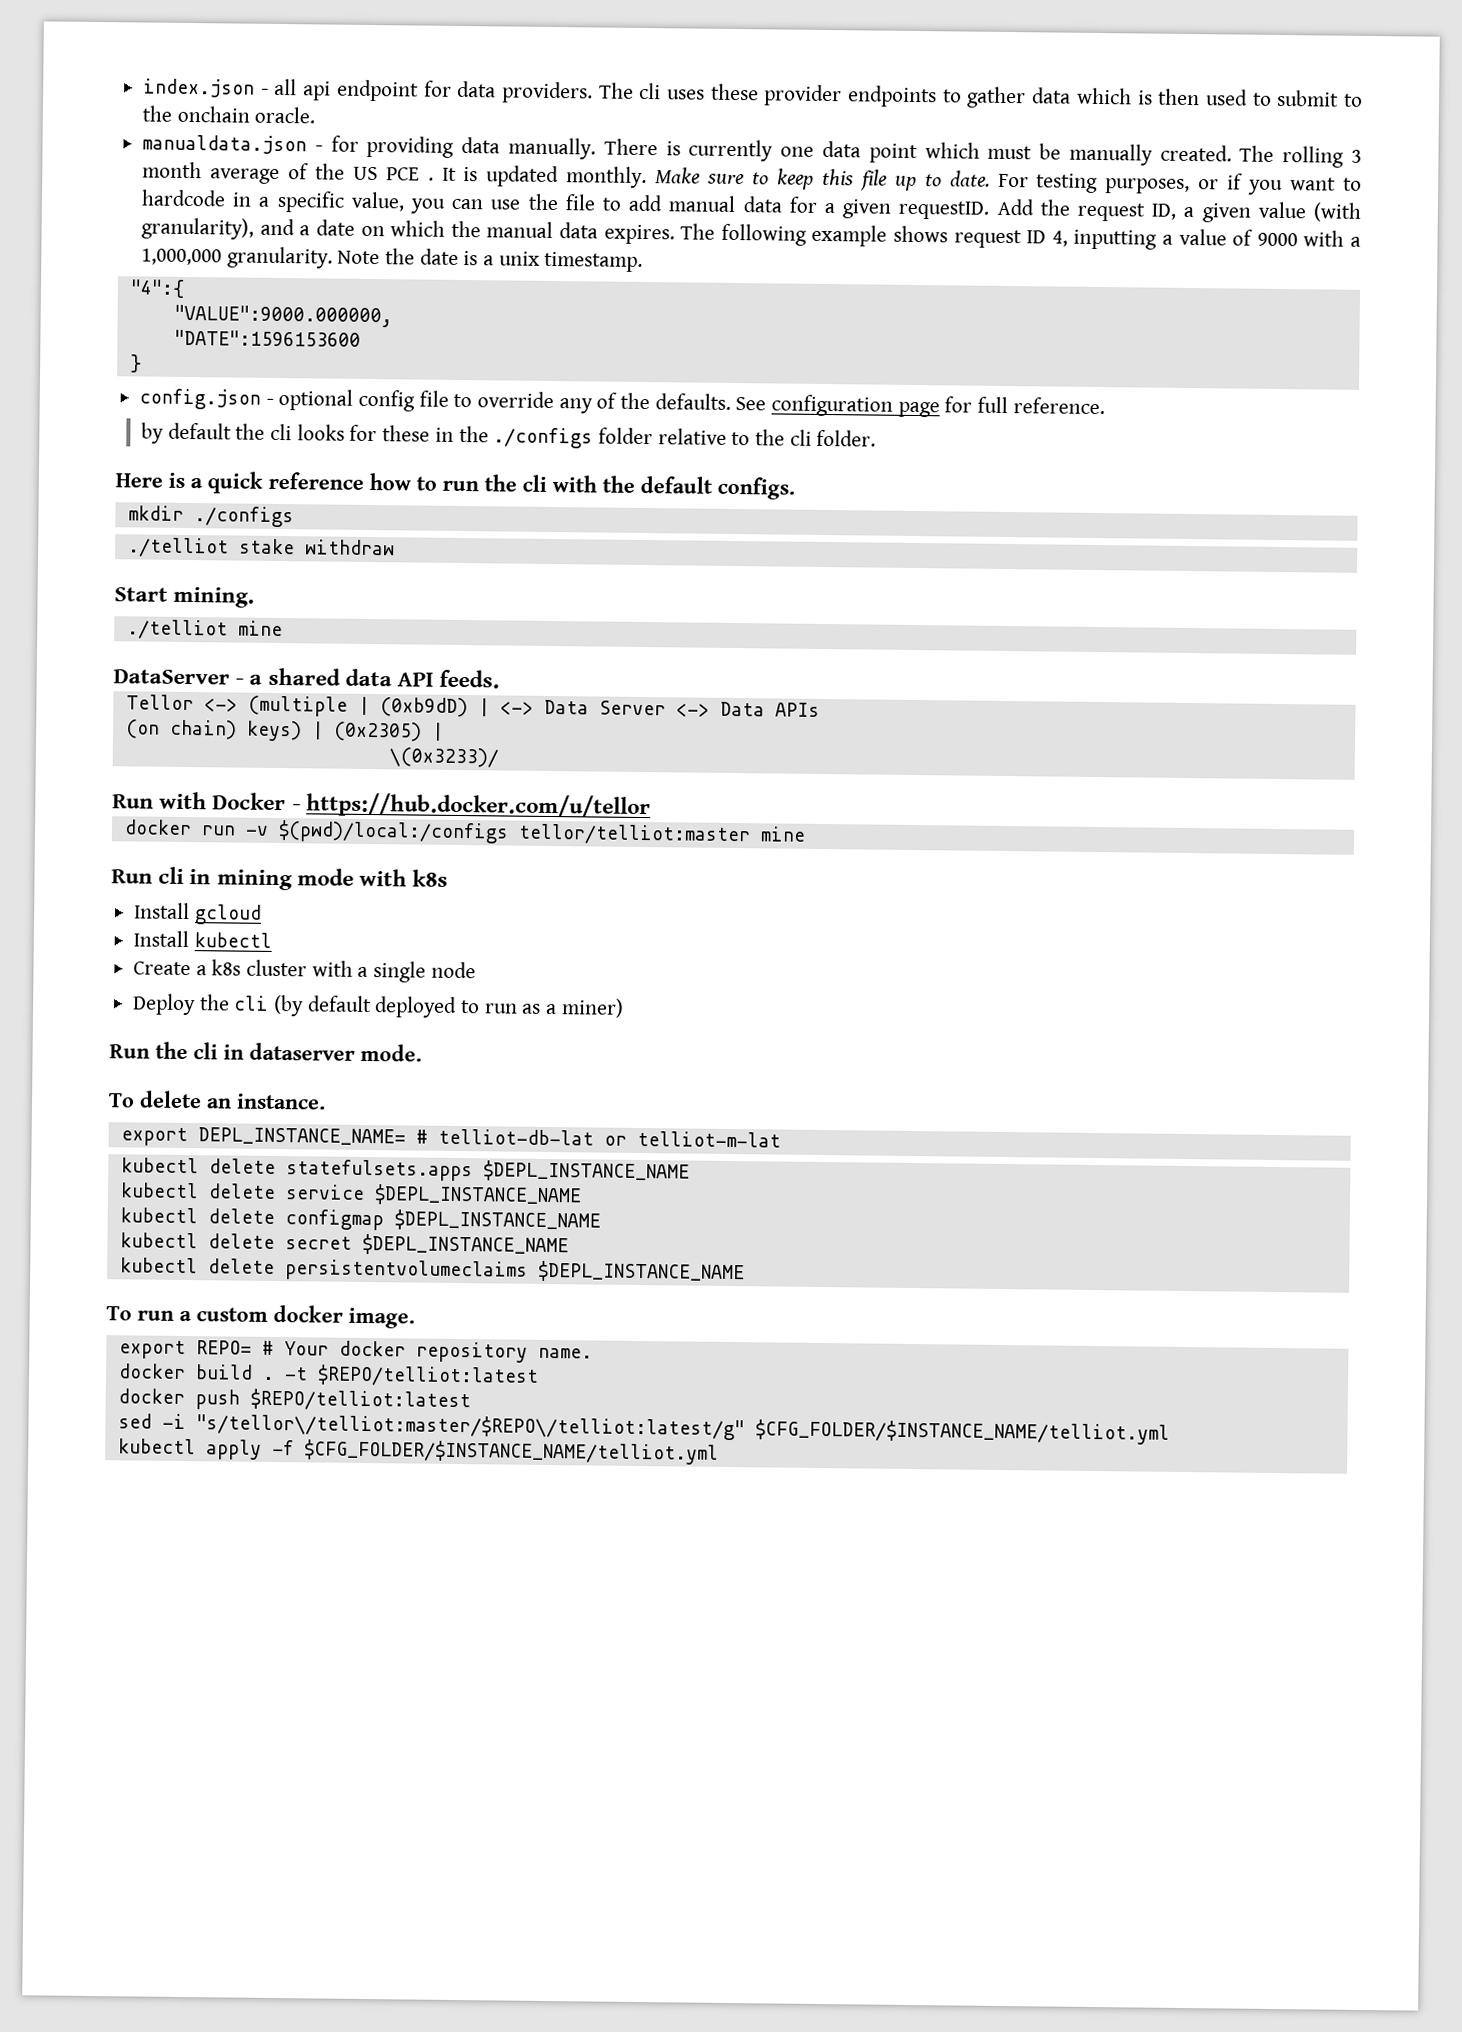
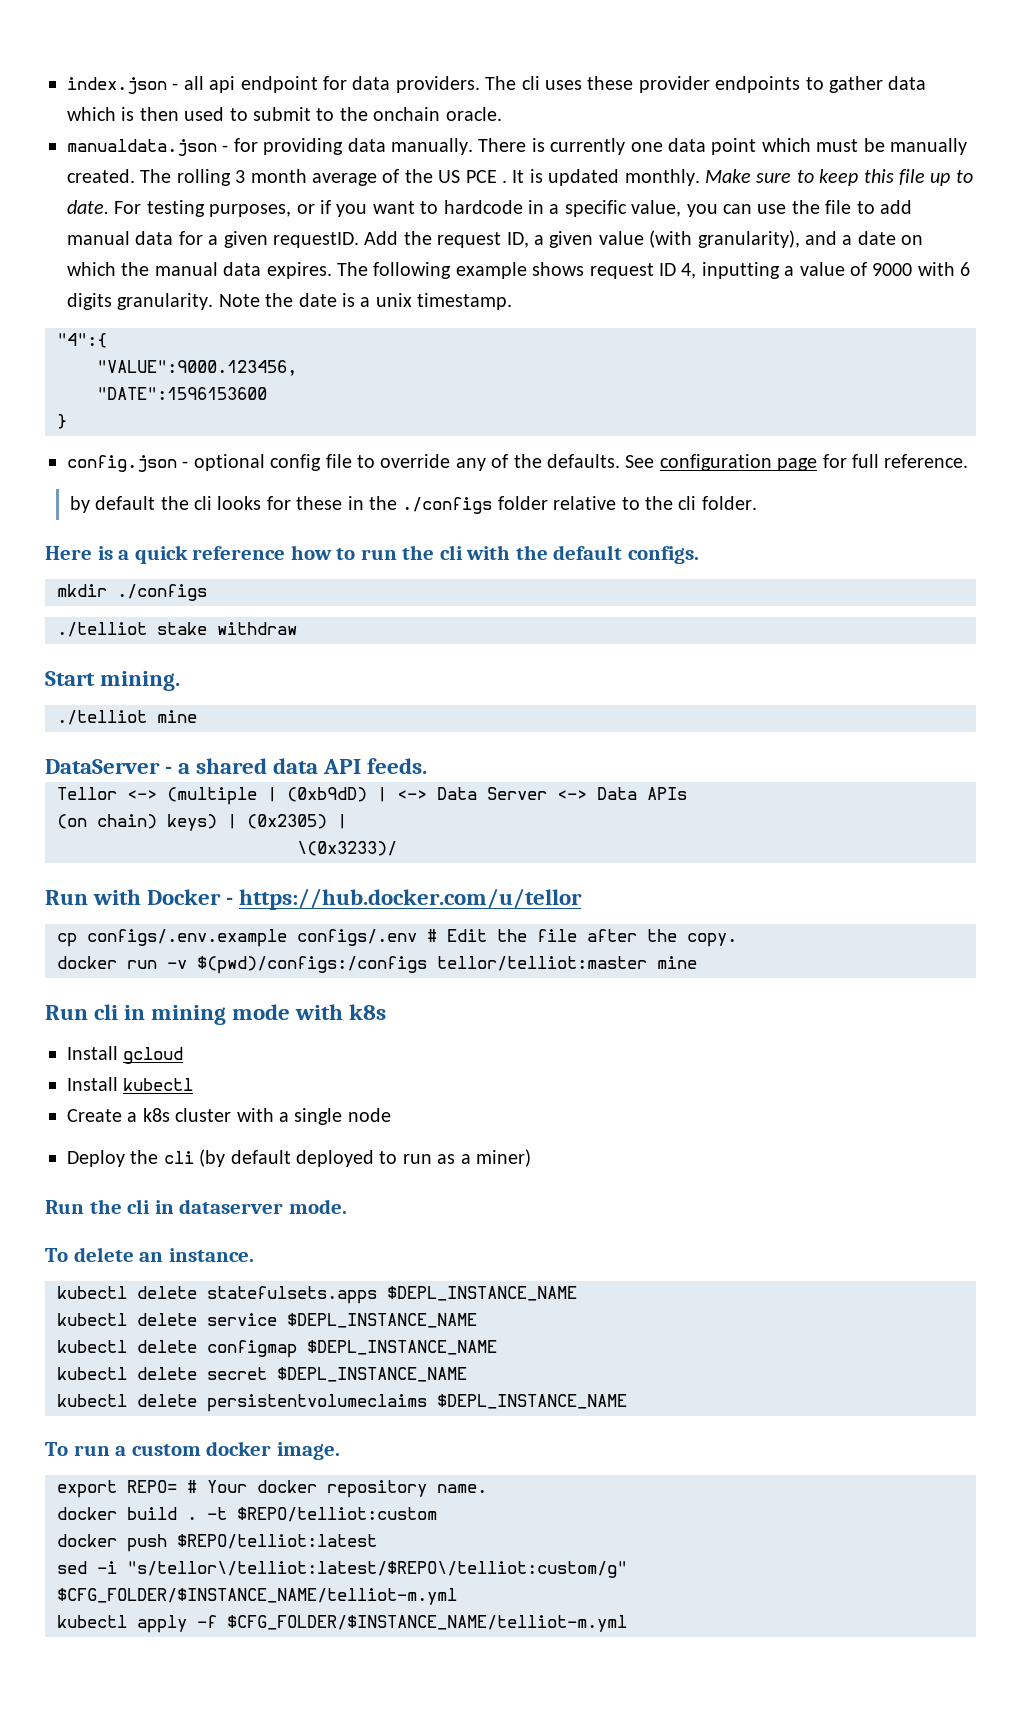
[1350,236,1361,247] [141,248,223,266] a 1,000,000 -> [960,262,971,276] [67,293,112,310] 6 digits
[173,304,393,328] "VALUE":9000.000000, -> [97,360,297,376] "VALUE":9000.123456,
(651, 806) none -> [57,929,737,947] // cp configs/.env.example configs/.env # Edit the file after the copy.
[277,820,509,844] $(pwd)/local:/configs -> [197,956,427,974] $(pwd)/configs:/configs
[120,1127,781,1148] // export DEPL_INSTANCE_NAME= # telliot-db-lat or telliot-m-lat -> (254, 1255) none
[316,1364,539,1387] $REPO/telliot:latest -> [237,1507,437,1522] $REPO/telliot:custom
[195,1413,1170,1445] "s/tellor\/telliot:master/$REPO\/telliot:latest/g" $CFG_FOLDER/$INSTANCE_NAME/telliot.yml -> [127,1561,627,1578] [57,1588,457,1605] "s/tellor\/telliot:latest/$REPO\/telliot:custom/g" $CFG_FOLDER/$INSTANCE_NAME/telliot-m.yml
[303,1439,719,1465] $CFG_FOLDER/$INSTANCE_NAME/telliot.yml -> [227,1615,627,1632] $CFG_FOLDER/$INSTANCE_NAME/telliot-m.yml

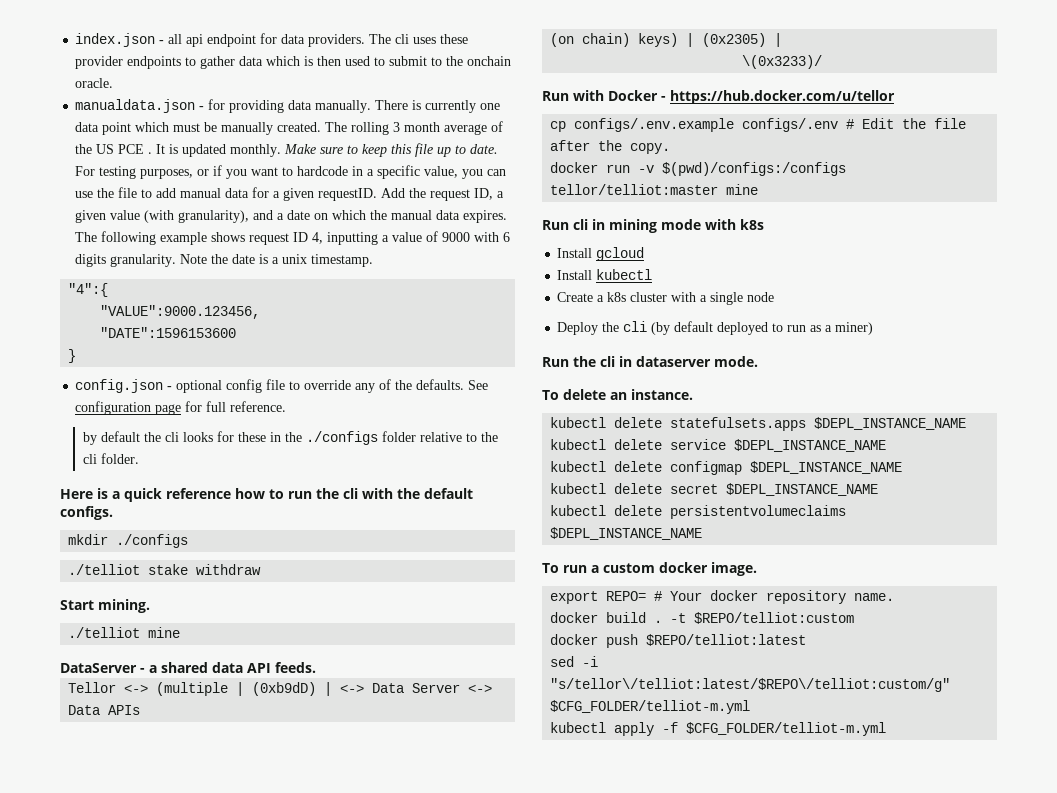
[57,1588,457,1605] $CFG_FOLDER/$INSTANCE_NAME/telliot-m.yml -> [550,700,751,714] $CFG_FOLDER/telliot-m.yml
[227,1615,627,1632] $CFG_FOLDER/$INSTANCE_NAME/telliot-m.yml -> [686,722,887,736] $CFG_FOLDER/telliot-m.yml

